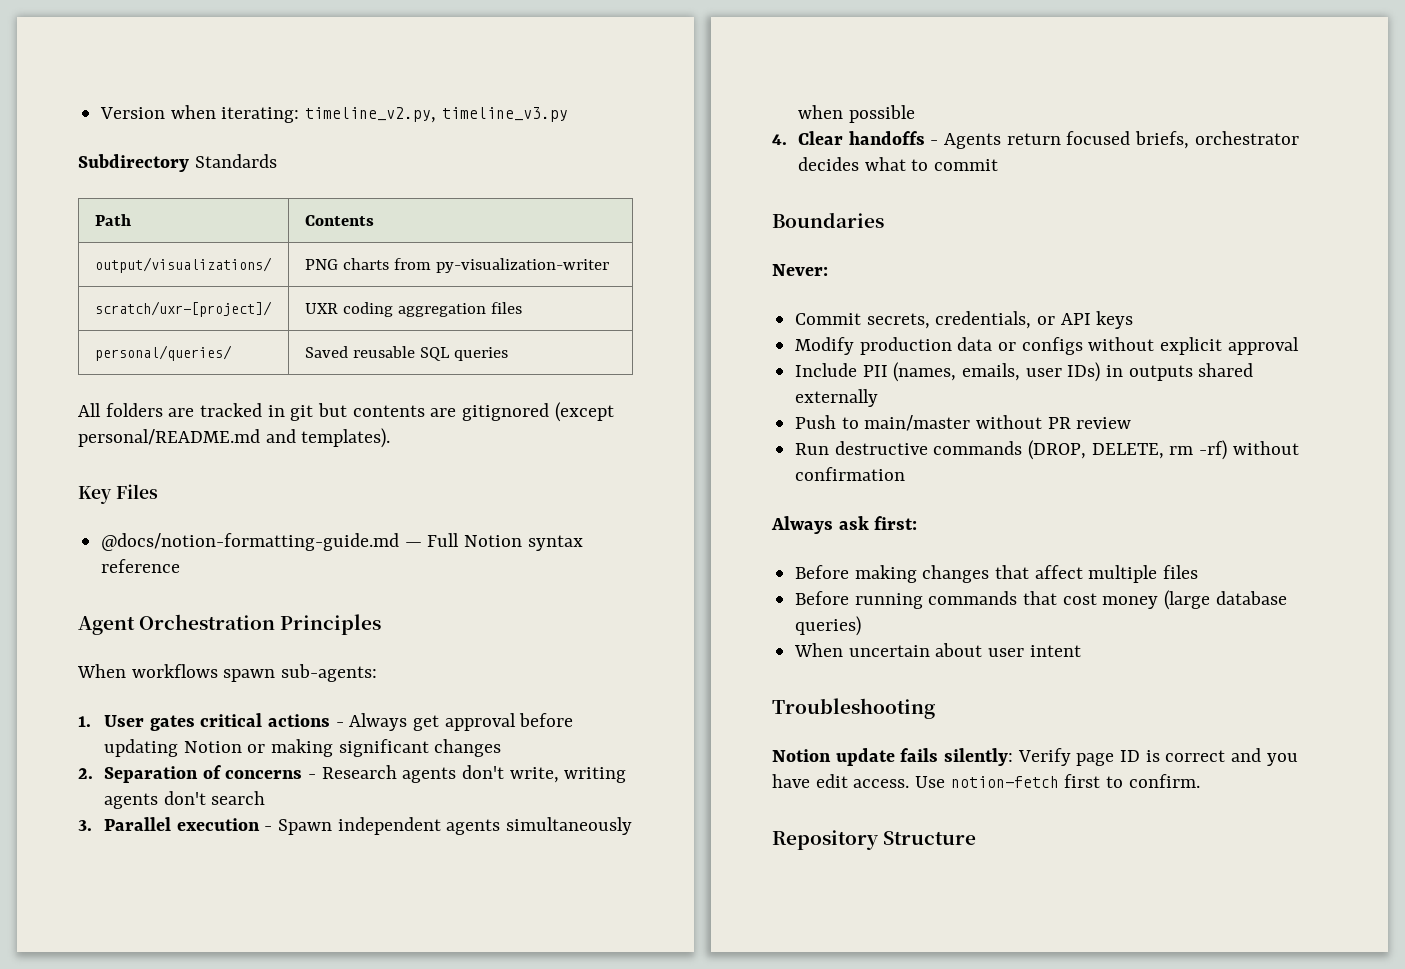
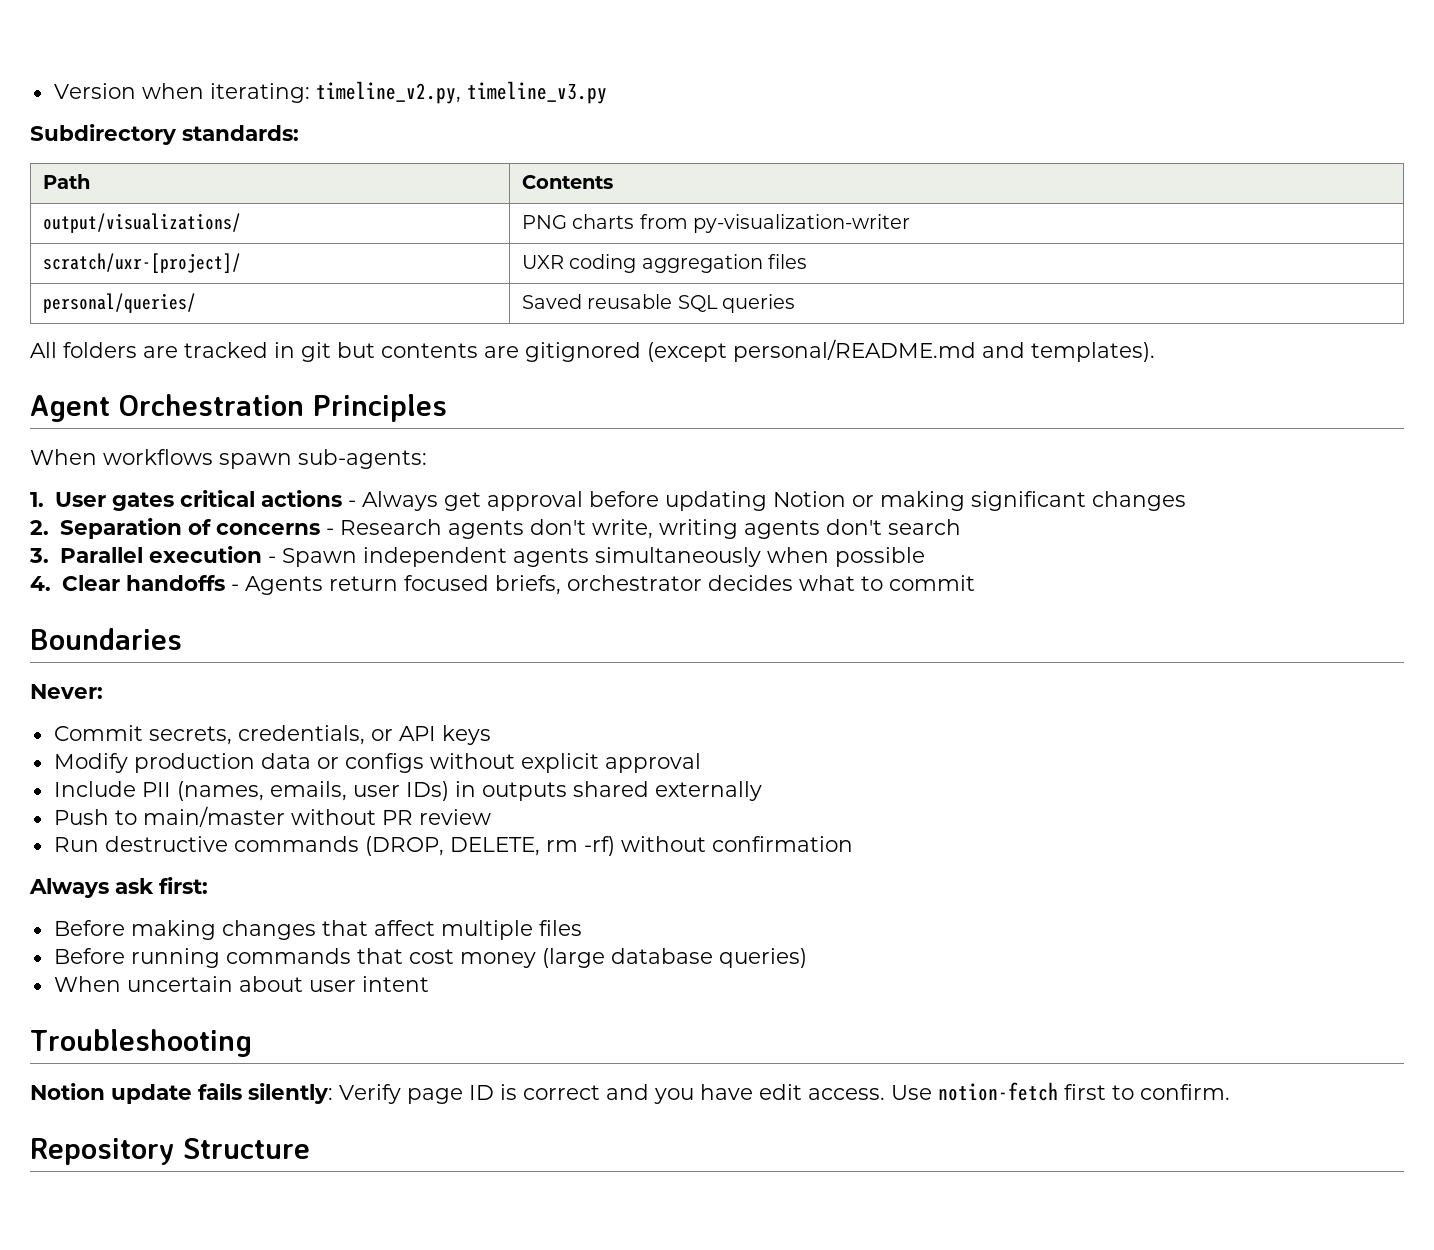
[194,154,277,168] Standards -> [182,125,299,141] standards:
[78,484,158,504] [101,533,583,551] [101,559,181,573] // Key Files // @docs/notion-formatting-guide.md — Full Notion syntax reference -> (1155, 352) none

